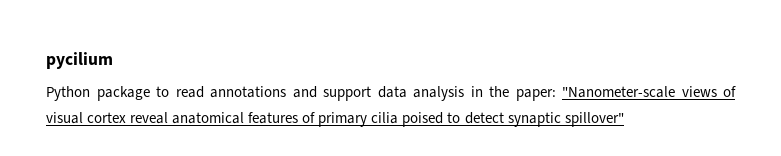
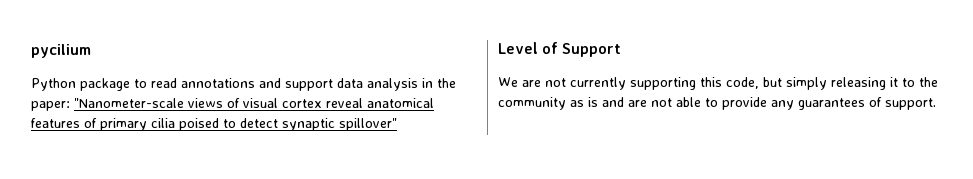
(624, 119) none -> [498,42,622,57] [498,77,938,90] [498,97,936,110] // Level of Support // We are not currently supporting this code, but simply releasing it to the community as is and are not able to provide any guarantees of support.

